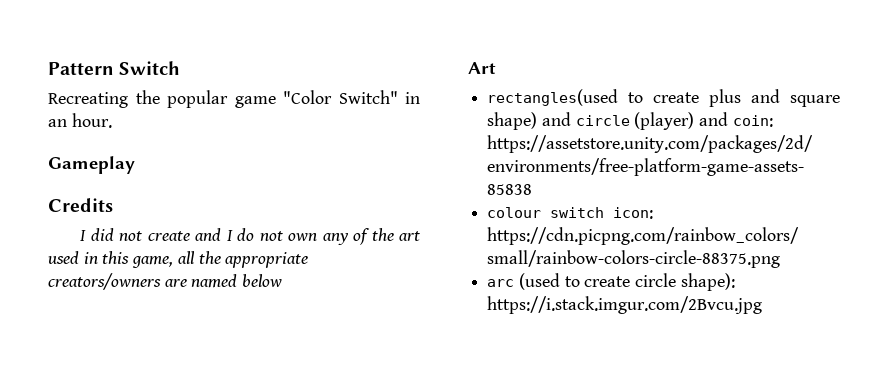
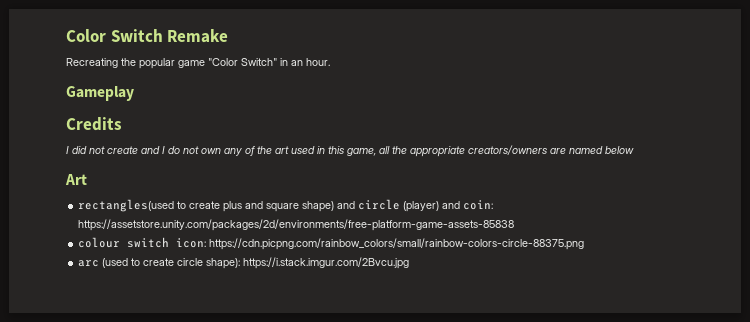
[48,62,114,75] Pattern -> [66,29,106,42] Color
(181, 68) none -> [167,29,229,43] Remake

